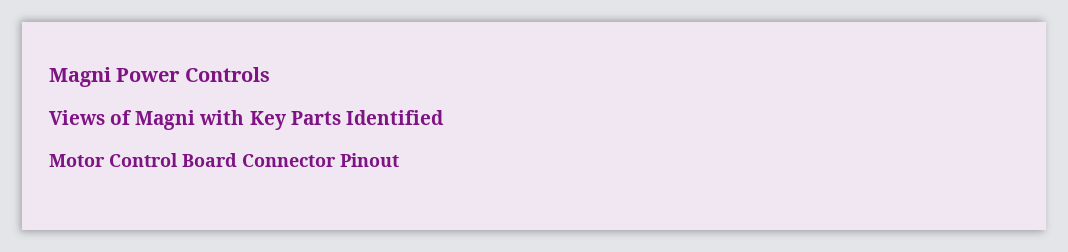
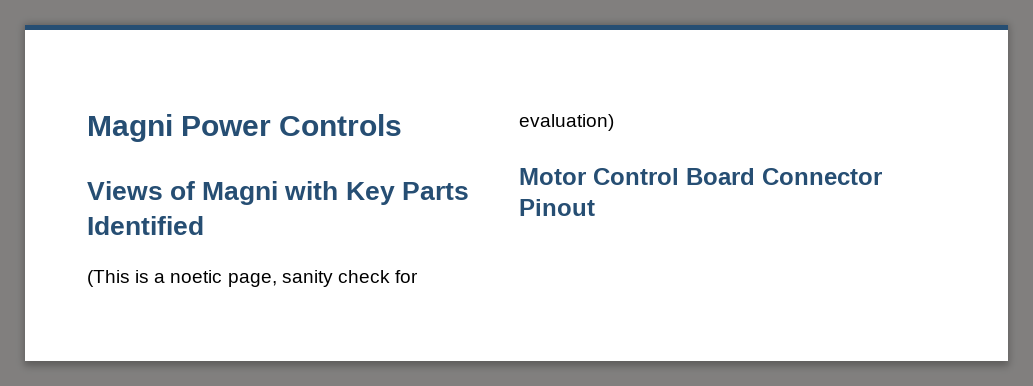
(444, 117) none -> [87,270,418,287] [519,114,614,131] // (This is a noetic page, sanity check for evaluation)

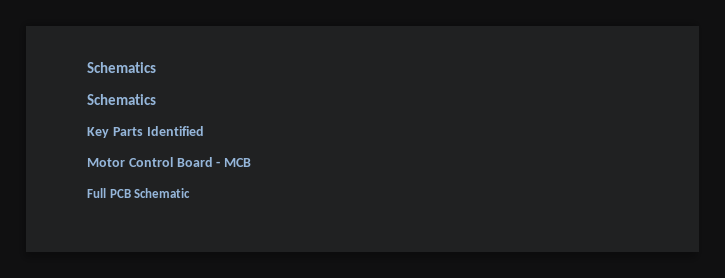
[87,114,403,142] [87,181,469,205] [87,216,204,235] [87,270,418,287] [519,114,614,131] [519,168,882,185] [519,199,595,216] Magni Power Controls // Views of Magni with Key Parts Identified // (This is a noetic page, sanity check for evaluation) // Motor Control Board Connector Pinout -> [87,62,156,73] [87,94,156,105] [87,126,204,138] [87,157,252,167] [87,188,191,198] Schematics // Schematics // Key Parts Identified // Motor Control Board - MCB // Full PCB Schematic

